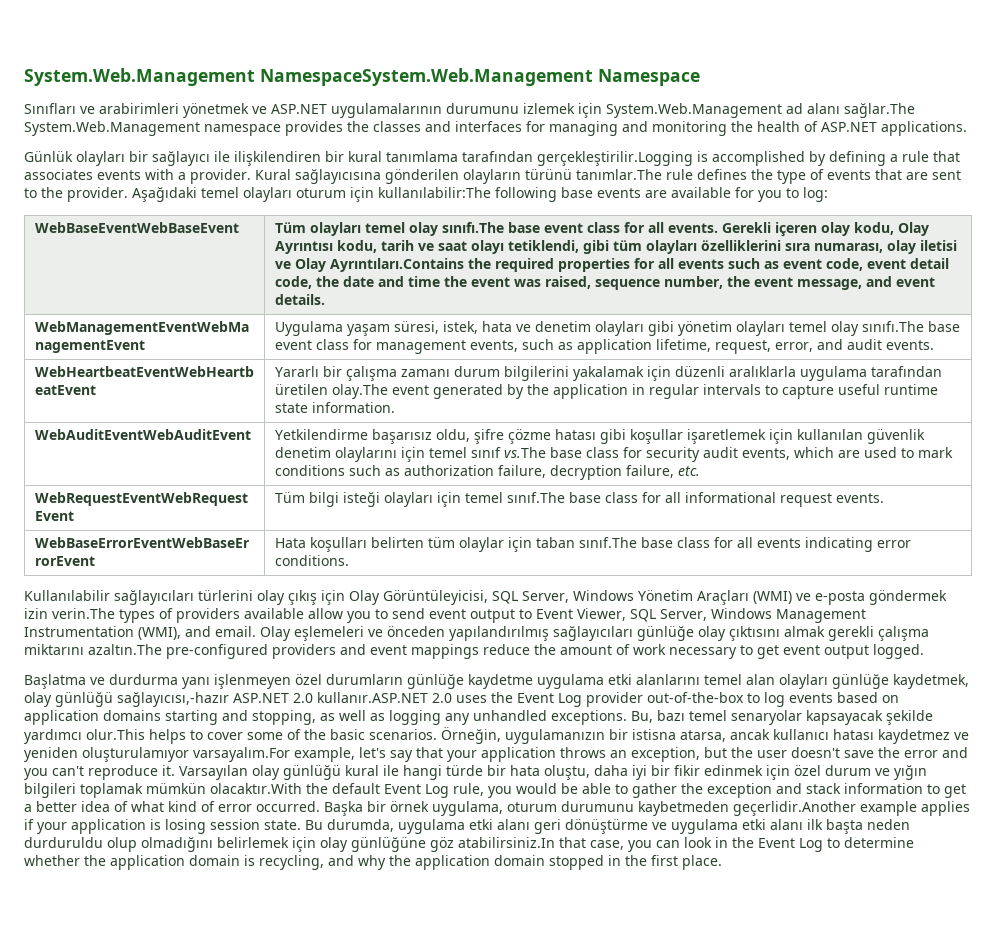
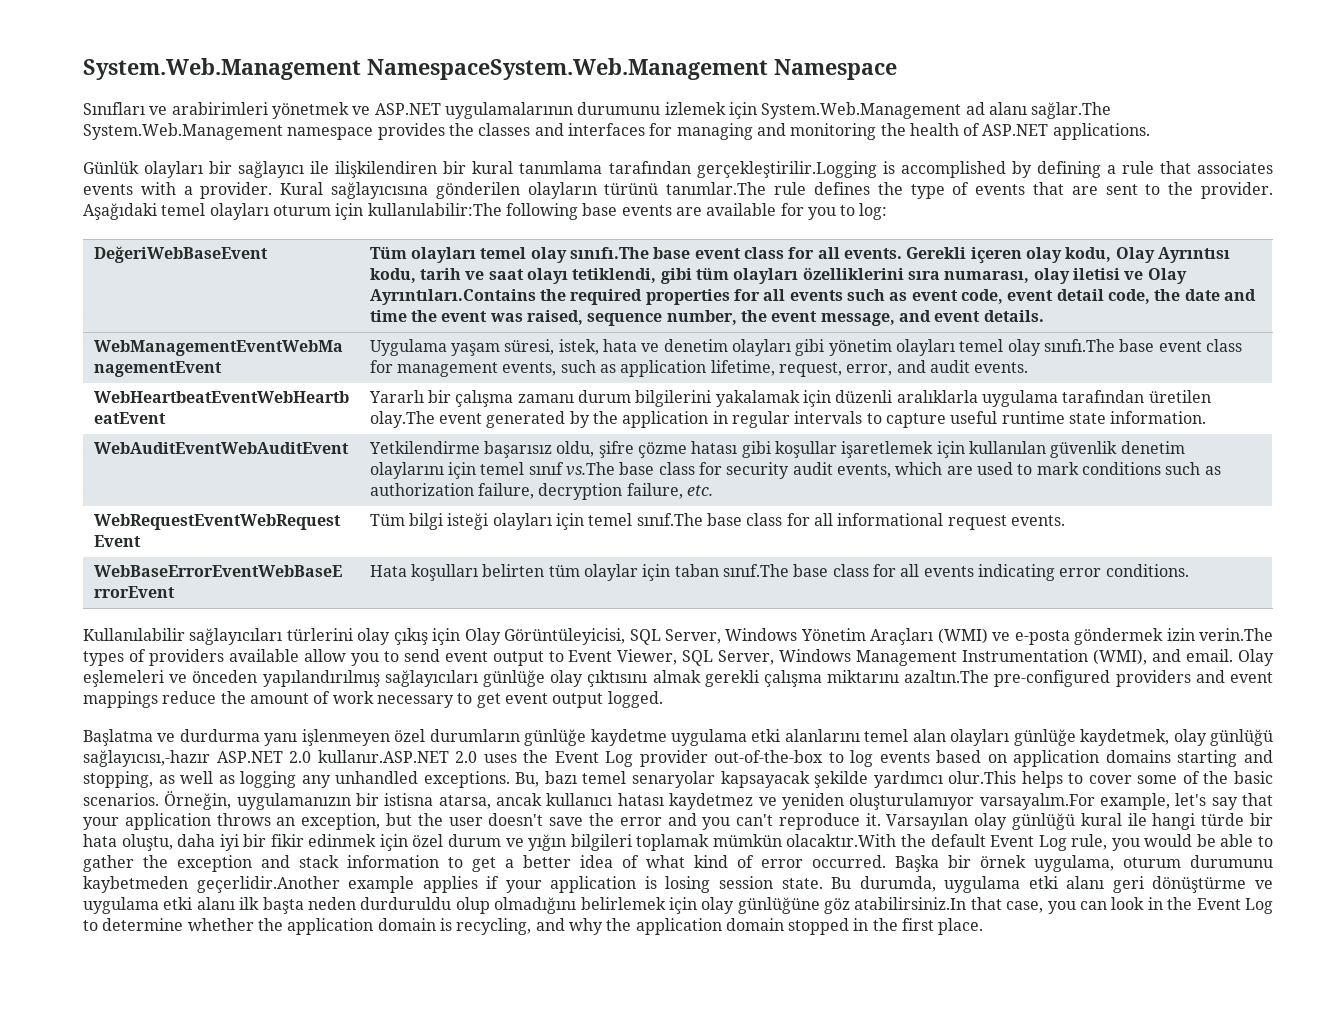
[34,222,239,233] WebBaseEventWebBaseEvent -> [93,246,268,263] DeğeriWebBaseEvent

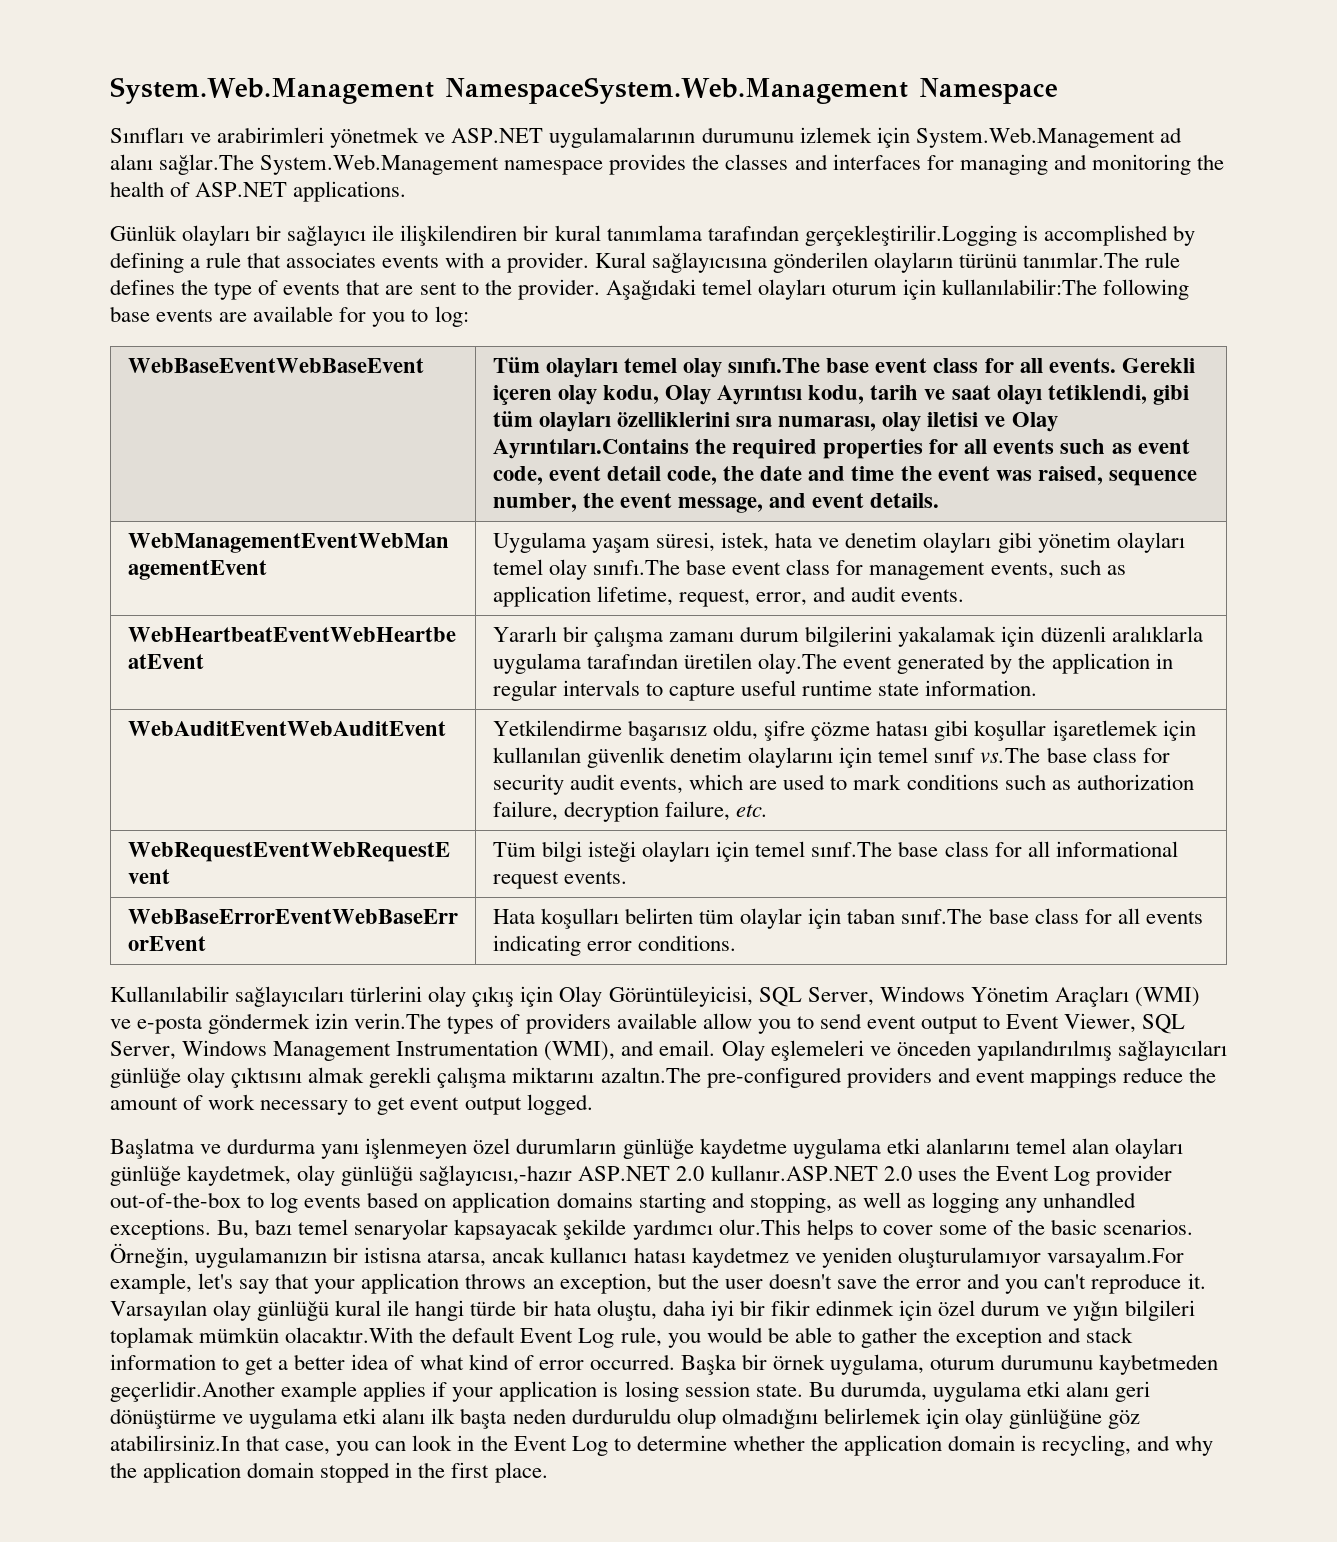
[93,246,268,263] DeğeriWebBaseEvent -> [127,358,424,373] WebBaseEventWebBaseEvent

